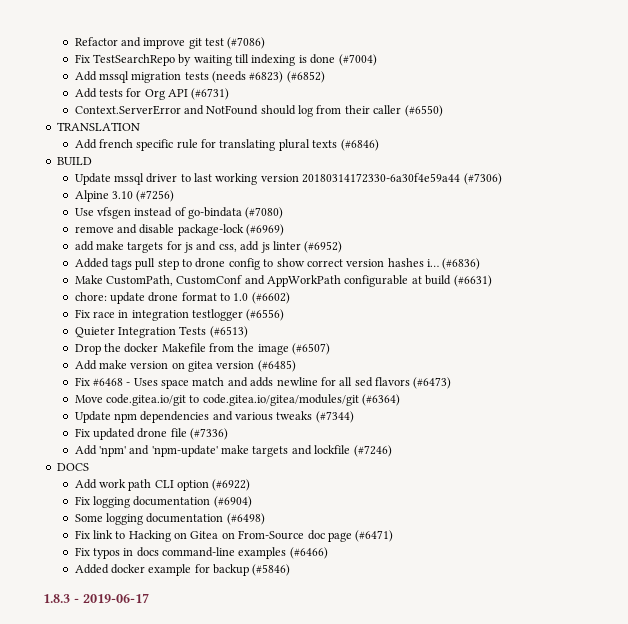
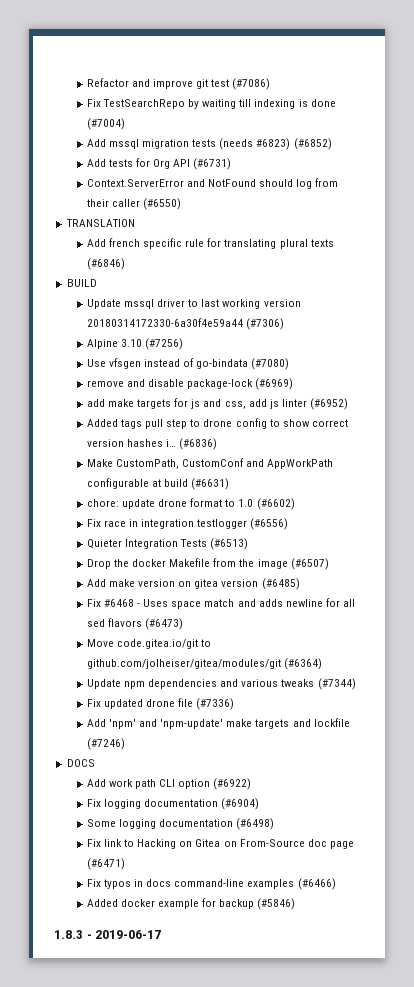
[202,394,359,406] code.gitea.io/gitea/modules/git -> [86,659,281,669] github.com/jolheiser/gitea/modules/git

